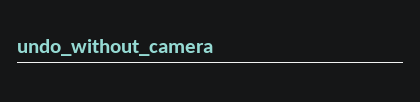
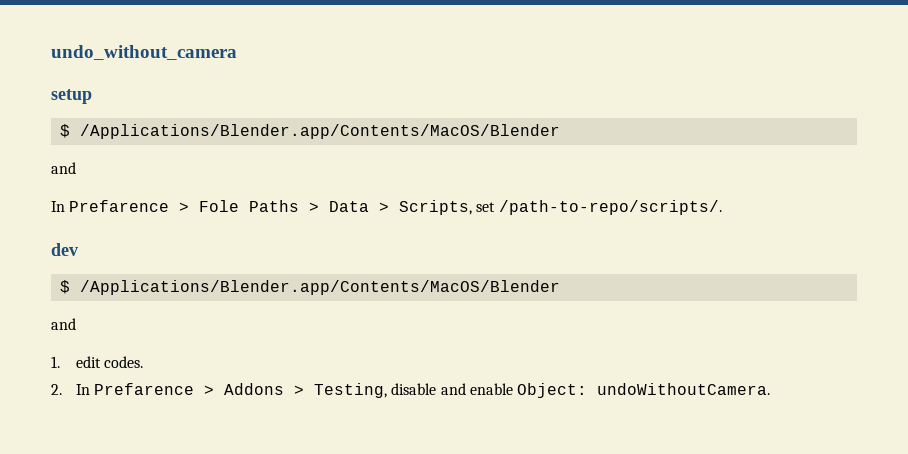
(213, 47) none -> [51,89,92,104] [60,124,561,139] [51,162,76,174] [51,200,722,215] [51,243,78,256] [60,280,561,295] [51,318,76,330] [51,356,144,368] [51,383,770,398] // setup // $ /Applications/Blender.app/Contents/MacOS/Blender // and // In Prefarence > Fole Paths > Data > Scripts, set /path-to-repo/scripts/. // dev // $ /Applications/Blender.app/Contents/MacOS/Blender // and // 1. edit codes. // 2. In Prefarence > Addons > Testing, disable and enable Object: undoWithoutCamera.

